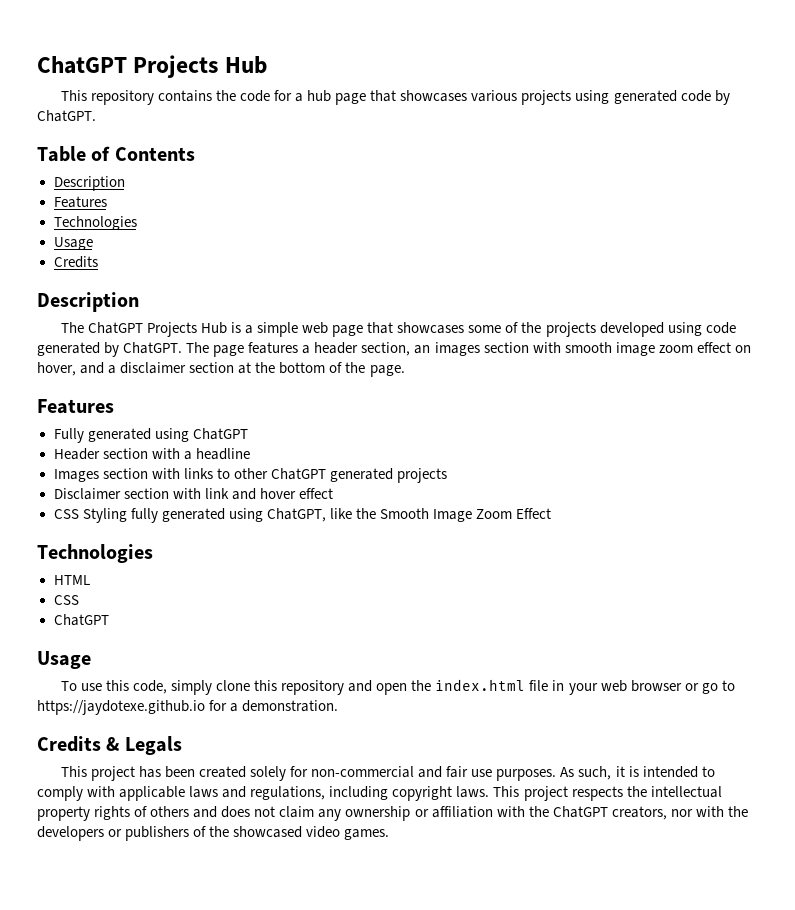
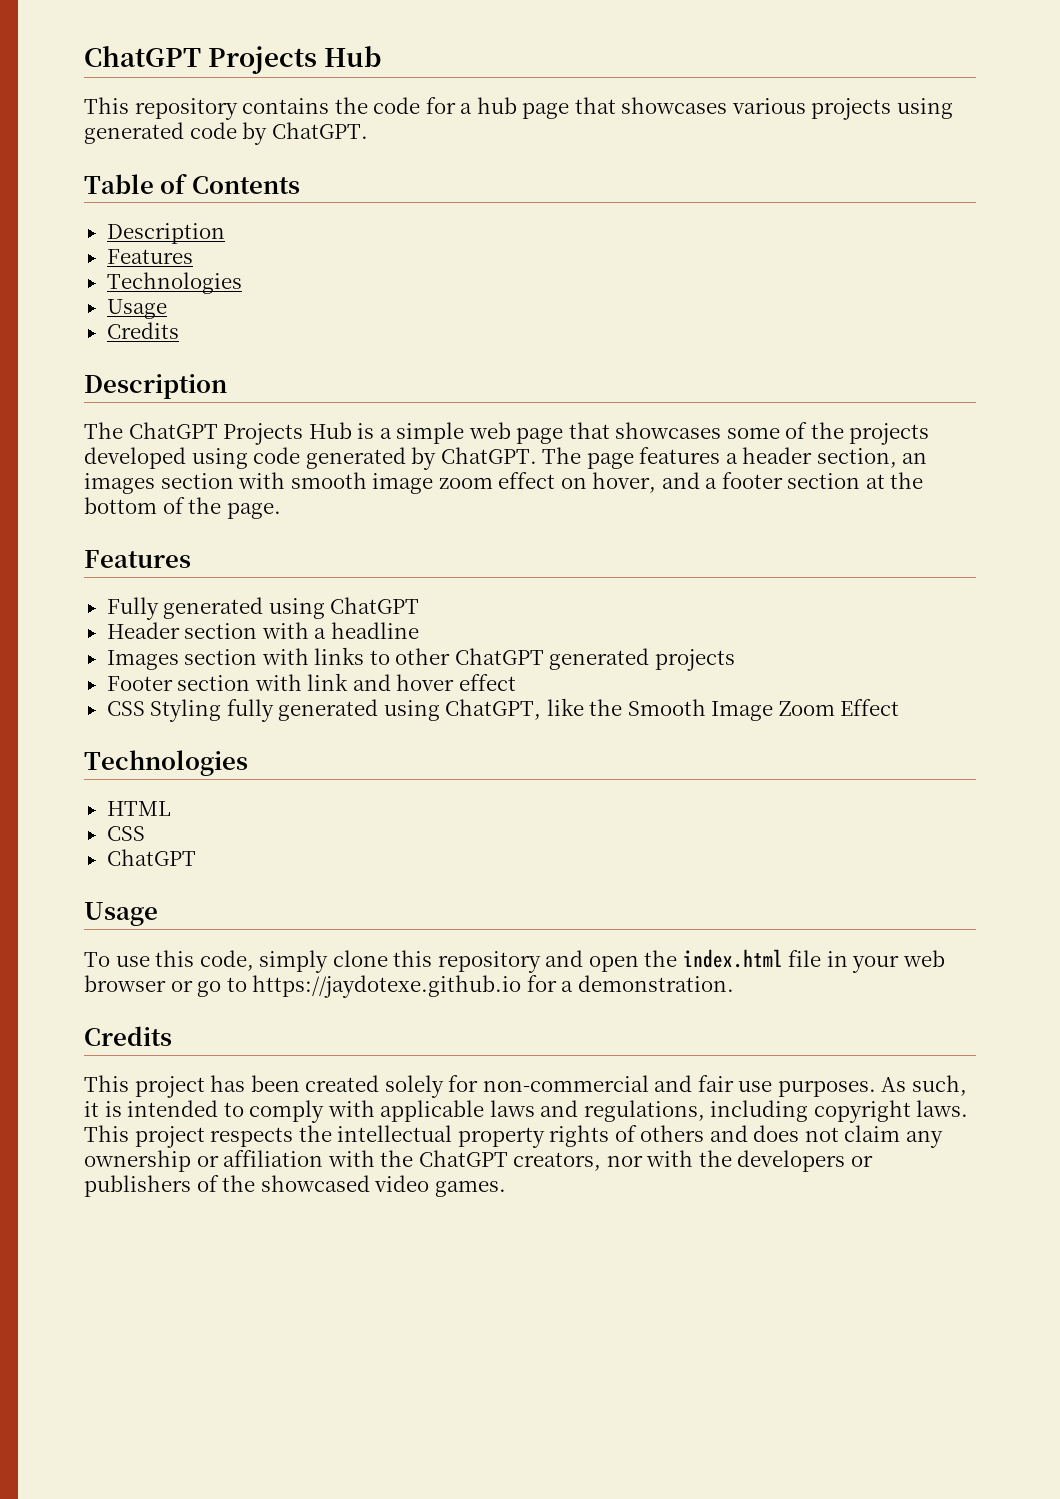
[120,362,187,374] disclaimer -> [721,472,783,489] footer
[53,488,121,500] Disclaimer -> [106,676,173,691] Footer
[106,736,182,755] & Legals -> (172, 1036) none

